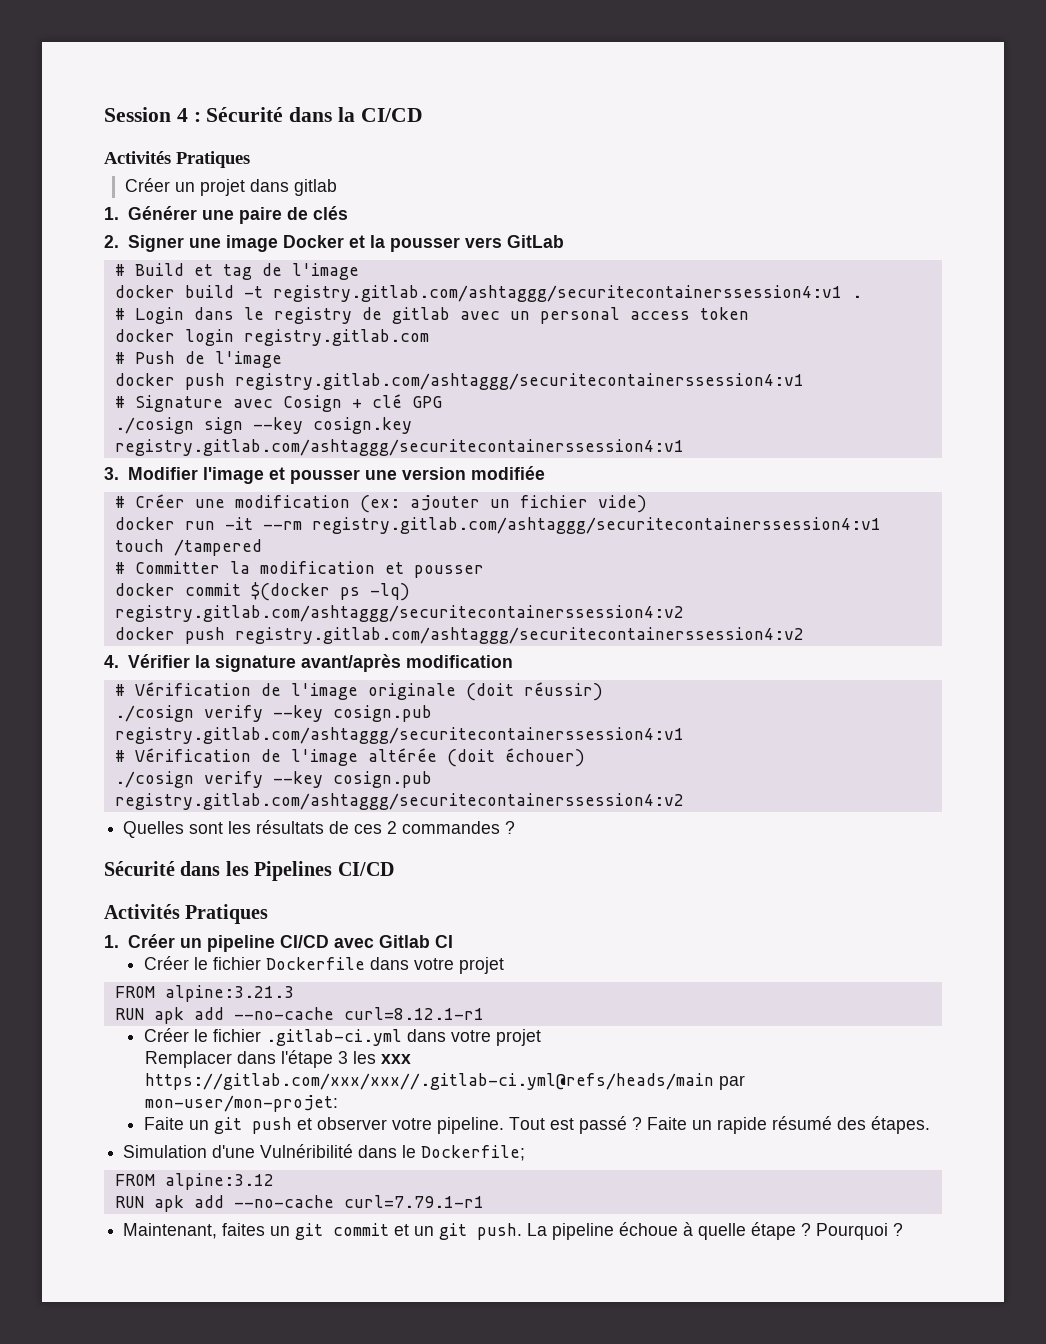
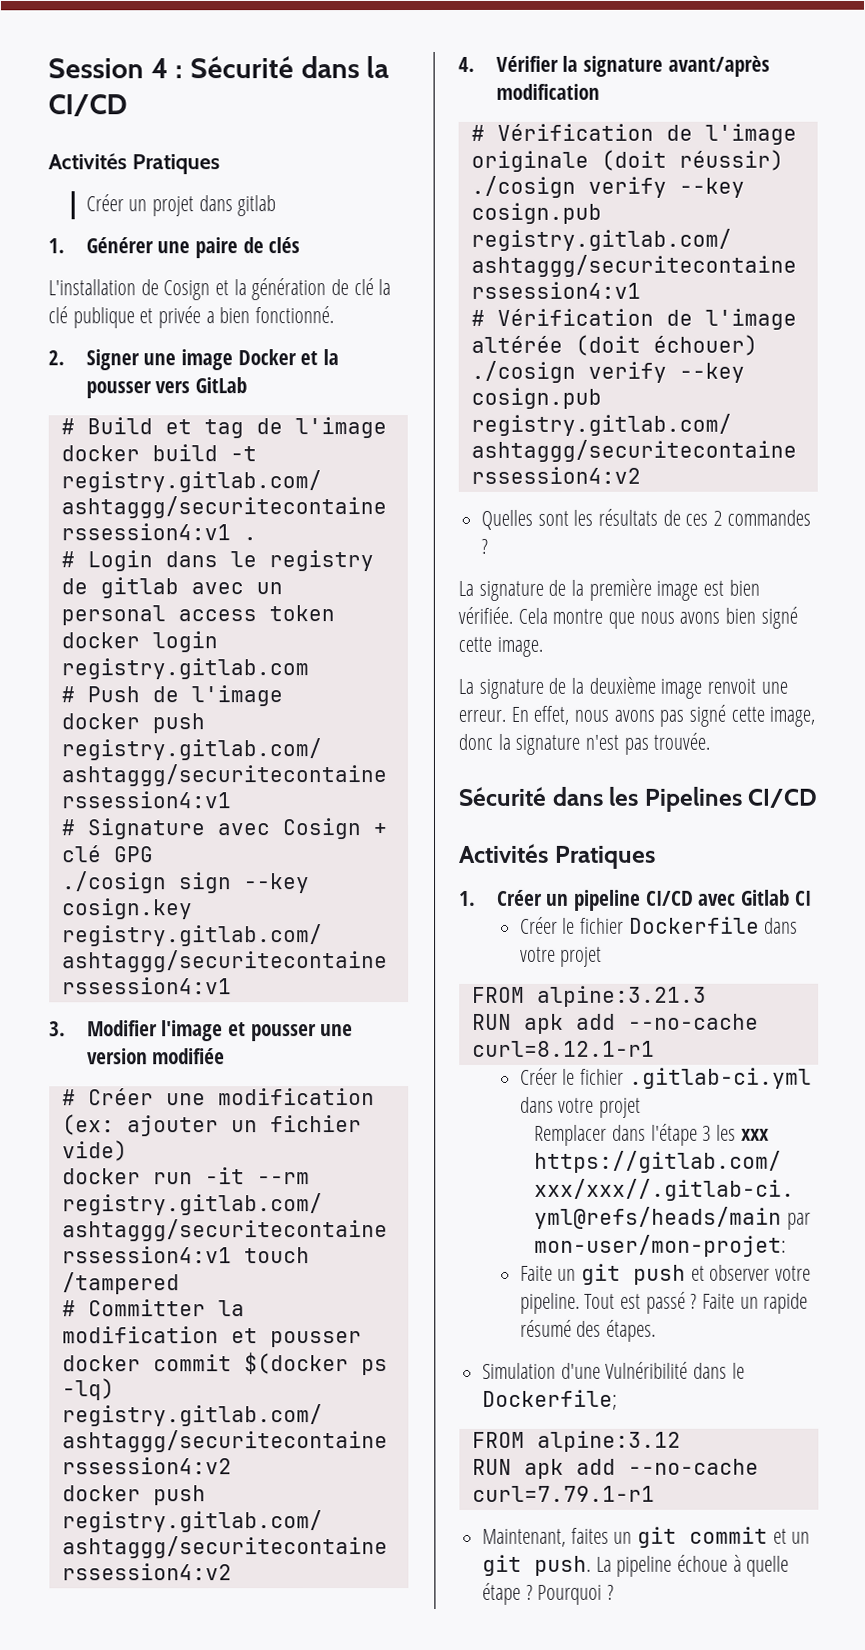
(348, 213) none -> [48,278,392,301] [48,306,335,329] // L'installation de Cosign et la génération de clé la clé publique et privée a bien fonctionné.
(516, 827) none -> [458,578,760,601] [458,606,798,629] [458,636,543,657] [458,676,788,699] [458,704,816,727] [458,732,711,755] // La signature de la première image est bien vérifiée. Cela montre que nous avons bien signé cette image. // La signature de la deuxième image renvoit une erreur. En effet, nous avons pas signé cette image, donc la signature n'est pas trouvée.

